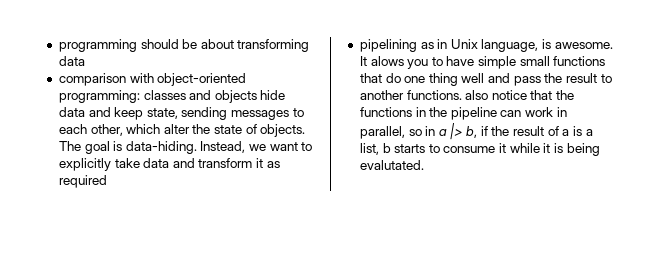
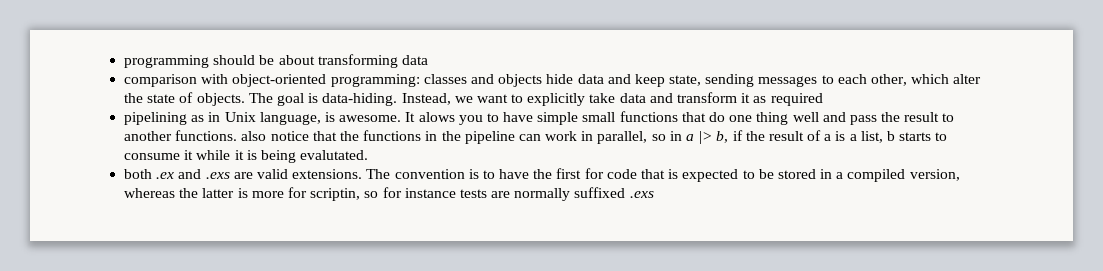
(424, 165) none -> [124,168,960,182] [124,187,654,201] // both .ex and .exs are valid extensions. The convention is to have the first for code that is expected to be stored in a compiled version, whereas the latter is more for scriptin, so for instance tests are normally suffixed .exs

